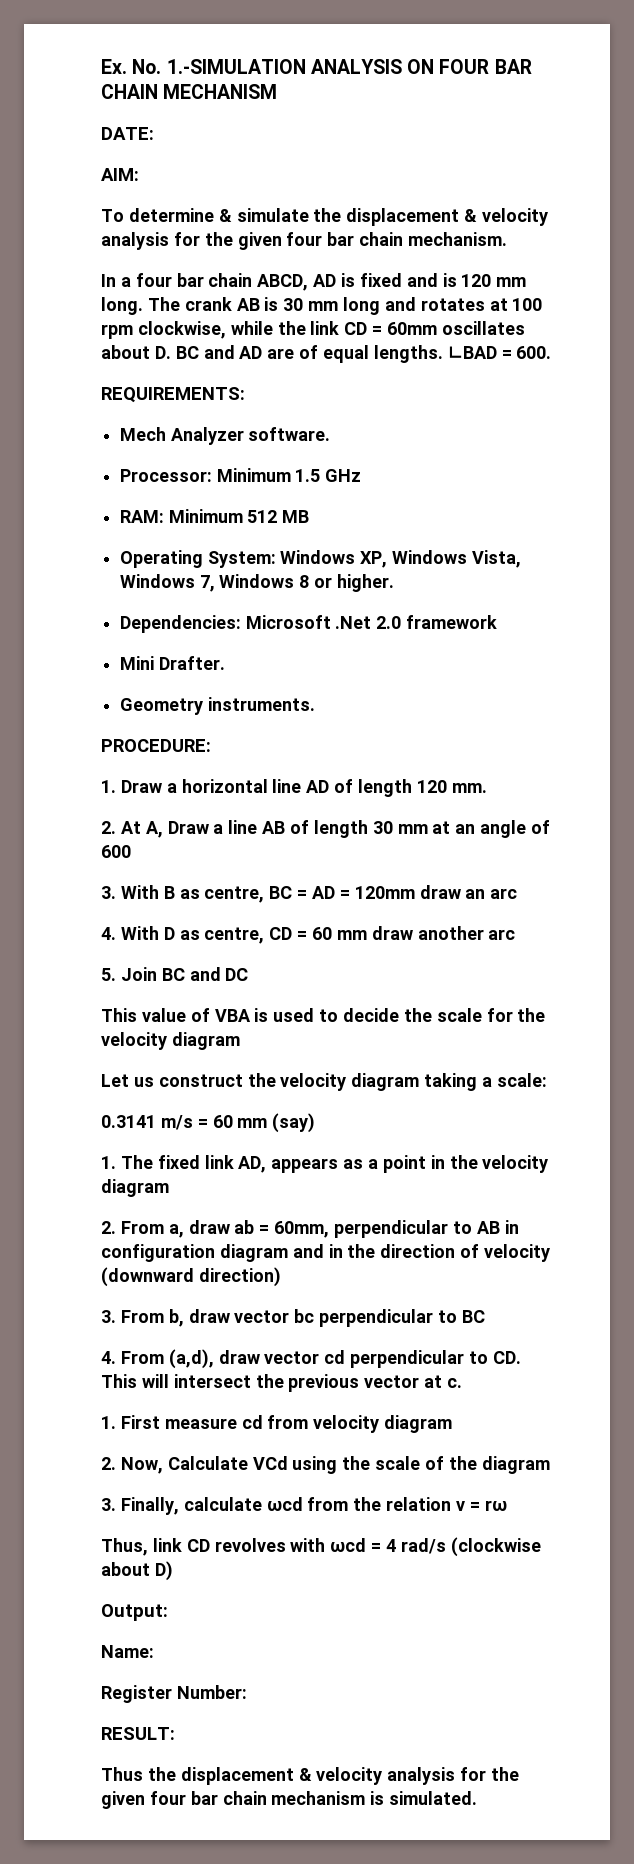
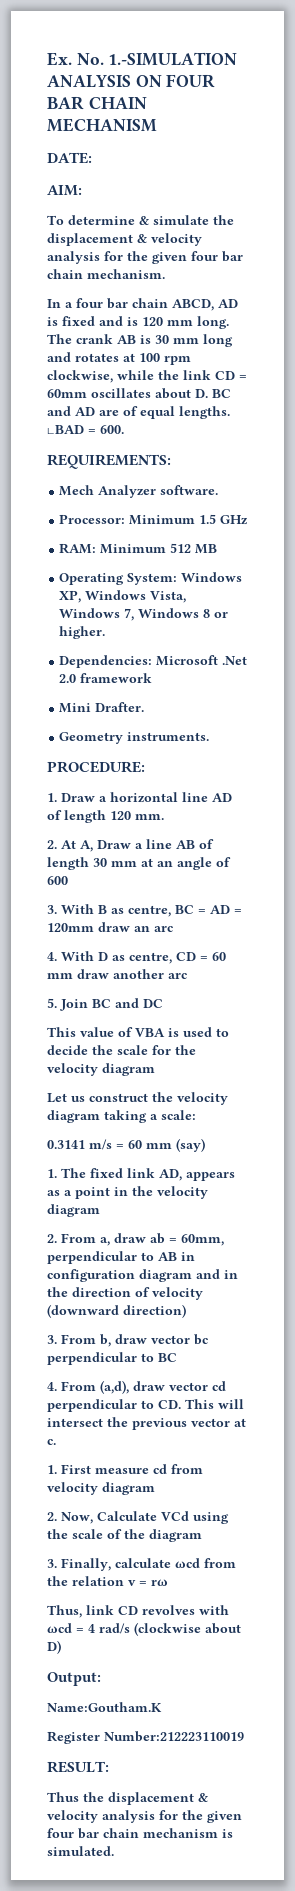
[101,1645,154,1658] Name: -> [47,1702,162,1712] Name:Goutham.K
[176,1685,247,1699] Number: -> [104,1731,244,1742] Number:212223110019

